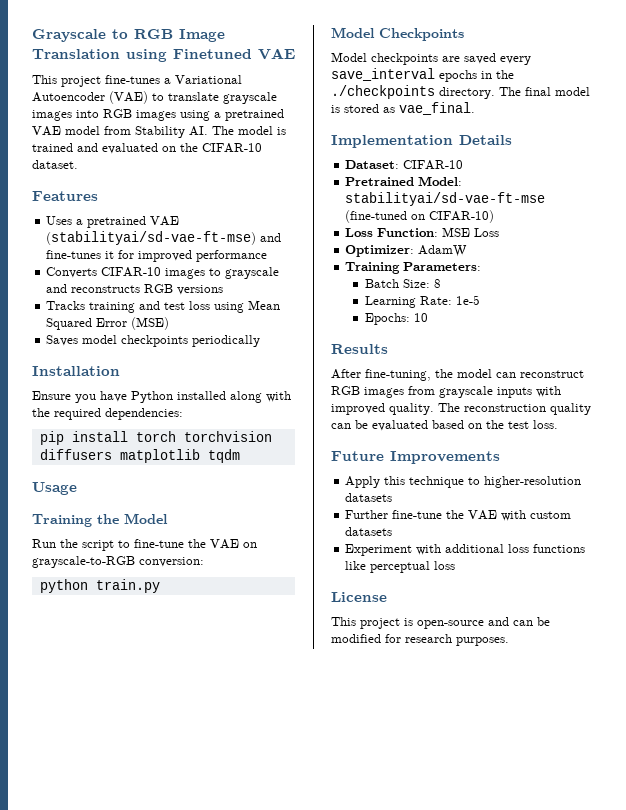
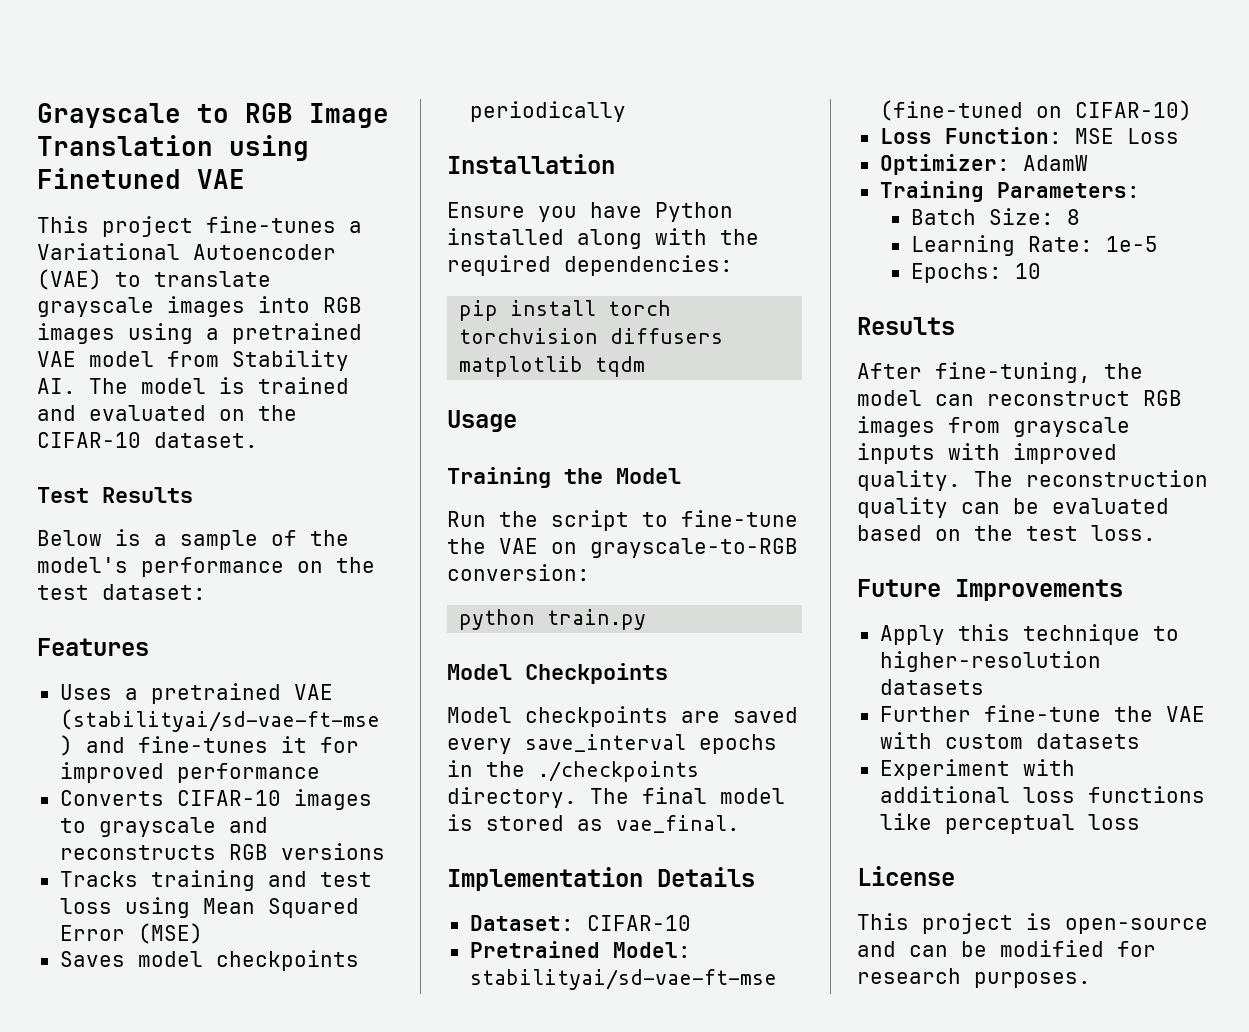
(78, 164) none -> [37,487,193,503] [37,529,349,550] [37,557,375,577] [37,584,206,600] // Test Results // Below is a sample of the model's performance on the test dataset:

